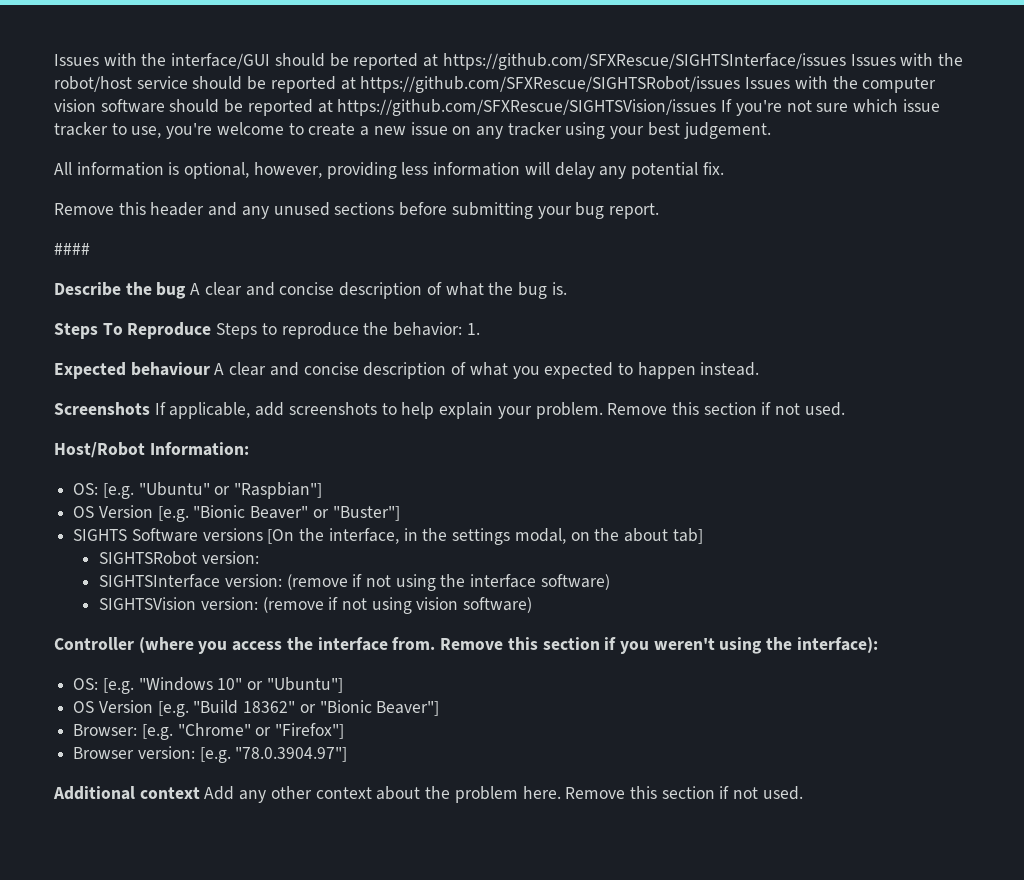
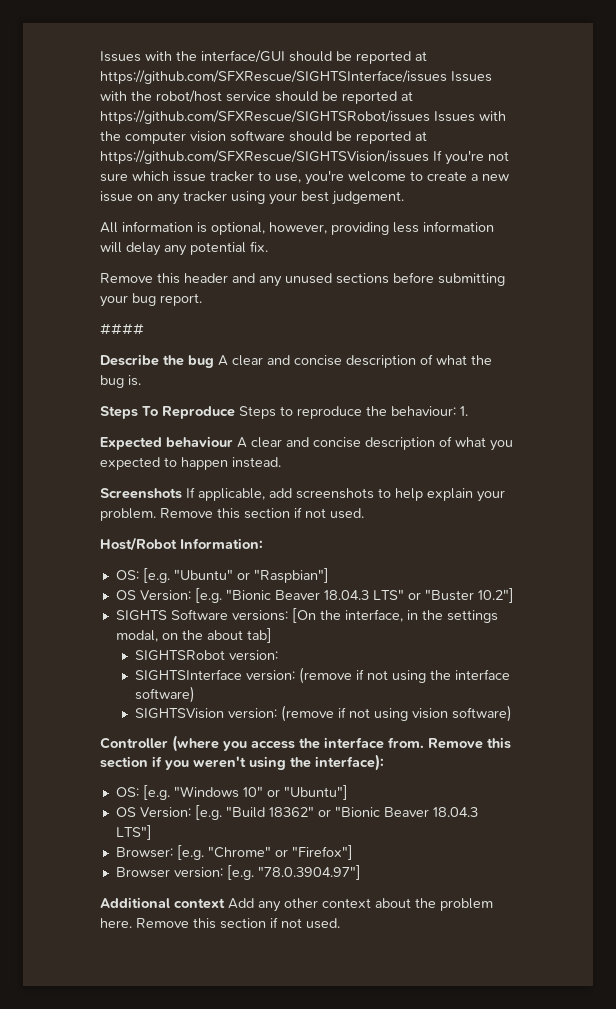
[393,322,463,336] behavior: -> [391,406,456,416] behaviour:
[98,505,153,518] Version -> [139,590,191,601] Version:
[250,506,400,521] Beaver" or "Buster"] -> [274,588,514,603] Beaver 18.04.3 LTS" or "Buster 10.2"]
[202,528,263,541] versions -> [231,610,288,621] versions:
[98,700,153,713] Version -> [139,807,191,818] Version:
[376,701,440,716] Beaver"] -> [383,807,478,817] [115,825,152,840] Beaver 18.04.3 LTS"]

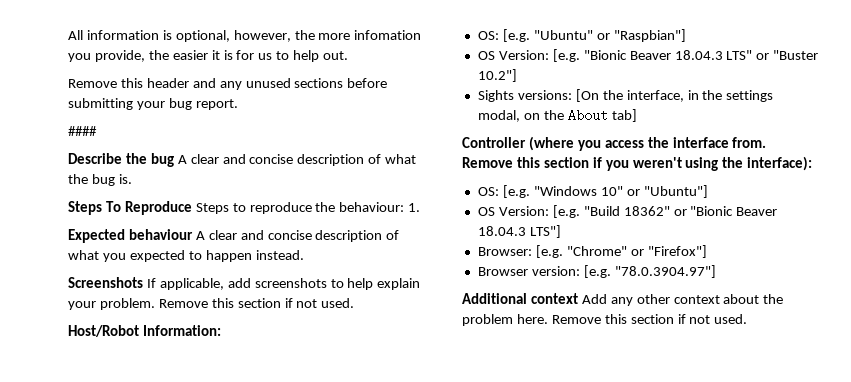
[100,50,427,64] [100,70,492,84] [100,90,413,104] [100,110,506,124] [100,130,427,144] [100,150,509,165] [100,170,509,185] [100,191,404,205] Issues with the interface/GUI should be reported at https://github.com/SFXRescue/SIGHTSInterface/issues Issues with the robot/host service should be reported at https://github.com/SFXRescue/SIGHTSRobot/issues Issues with the computer vision software should be reported at https://github.com/SFXRescue/SIGHTSVision/issues If you're not sure which issue tracker to use, you're welcome to create a new issue on any tracker using your best judgement. // -> (68, 35) none
[331,221,494,235] [100,241,268,256] providing less information will delay any potential fix. -> [294,30,422,40] [68,50,349,62] the more infomation you provide, the easier it is for us to help out.
[115,609,228,621] SIGHTS Software -> [477,90,514,102] Sights
[206,630,243,640] about -> [567,109,608,122] About
[135,650,279,661] [135,667,511,684] [135,686,196,703] [135,705,513,722] // SIGHTSRobot version: // SIGHTSInterface version: (remove if not using the interface software) // SIGHTSVision version: (remove if not using vision software) -> (637, 115) none

